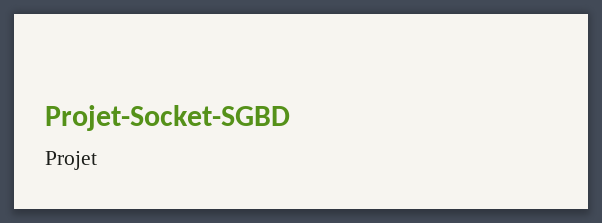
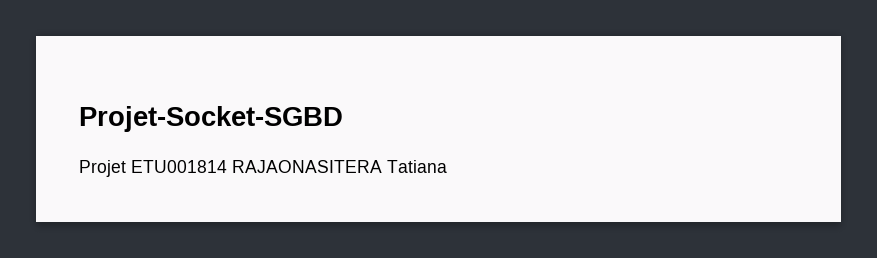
(97, 160) none -> [131,160,447,173] ETU001814 RAJAONASITERA Tatiana

